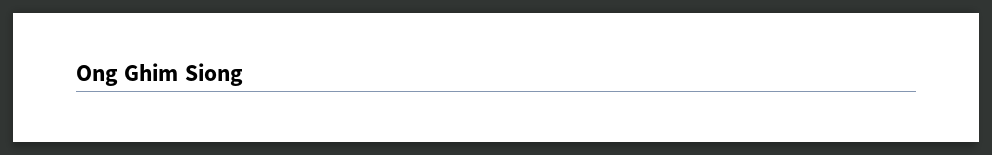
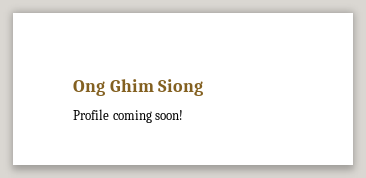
(243, 74) none -> [73,109,184,123] // Profile coming soon!

